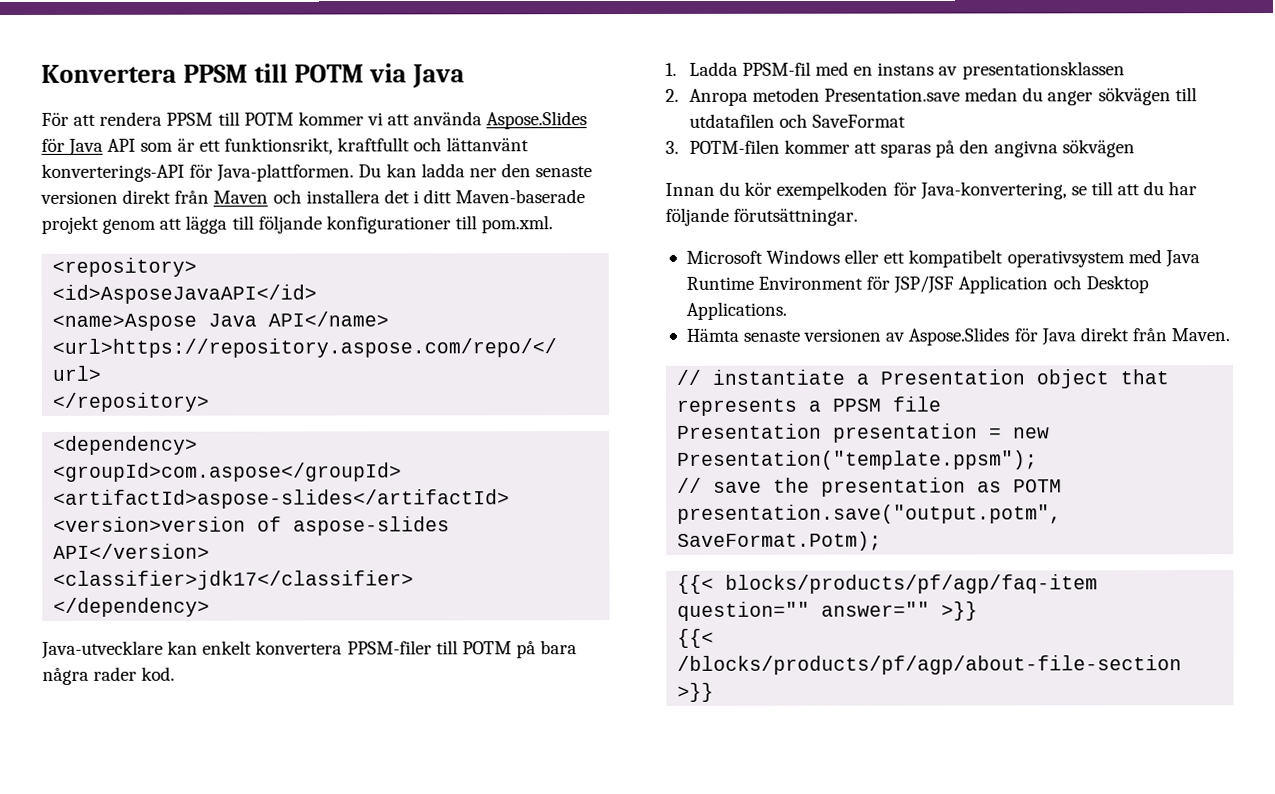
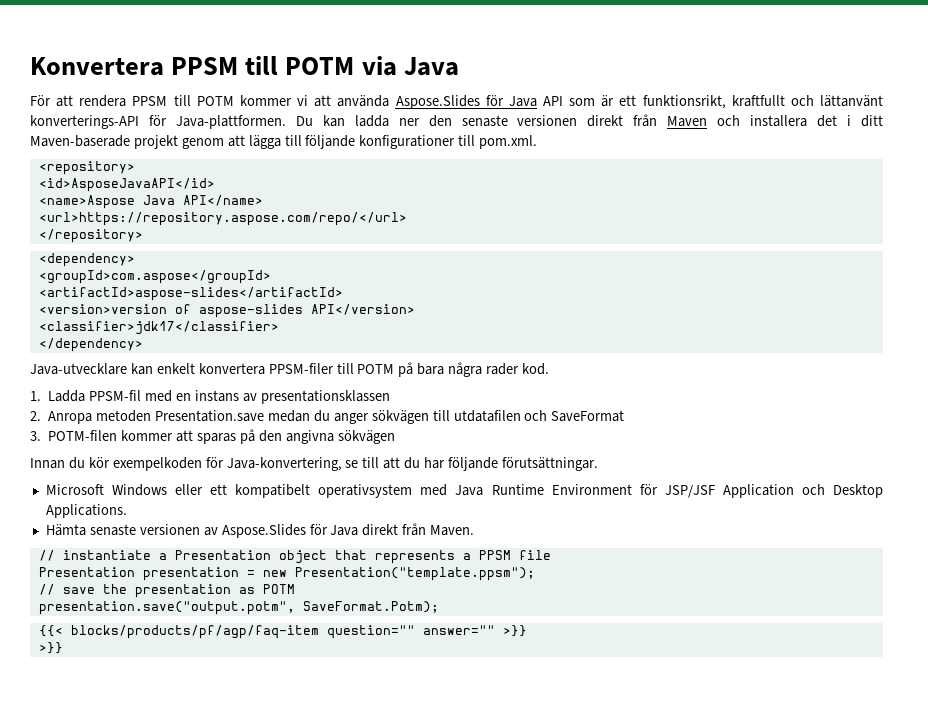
[677,628,715,648] [677,655,1183,675] {{< /blocks/products/pf/agp/about-file-section -> (527, 631) none

